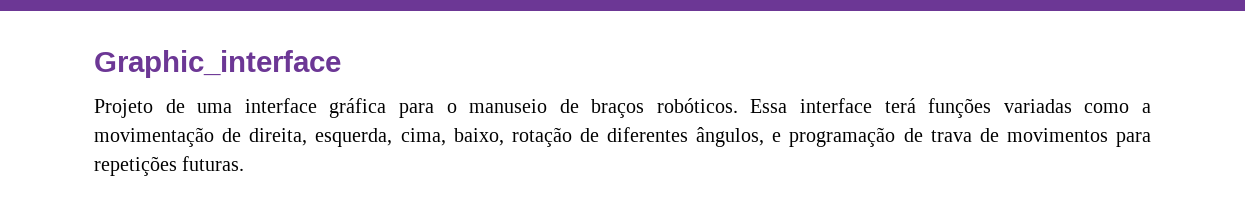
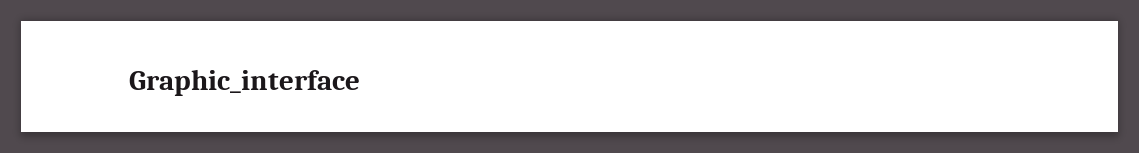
[94,98,1151,118] [94,127,1151,147] [94,156,245,176] // Projeto de uma interface gráfica para o manuseio de braços robóticos. Essa interface terá funções variadas como a movimentação de direita, esquerda, cima, baixo, rotação de diferentes ângulos, e programação de trava de movimentos para repetições futuras. -> (360, 82) none

